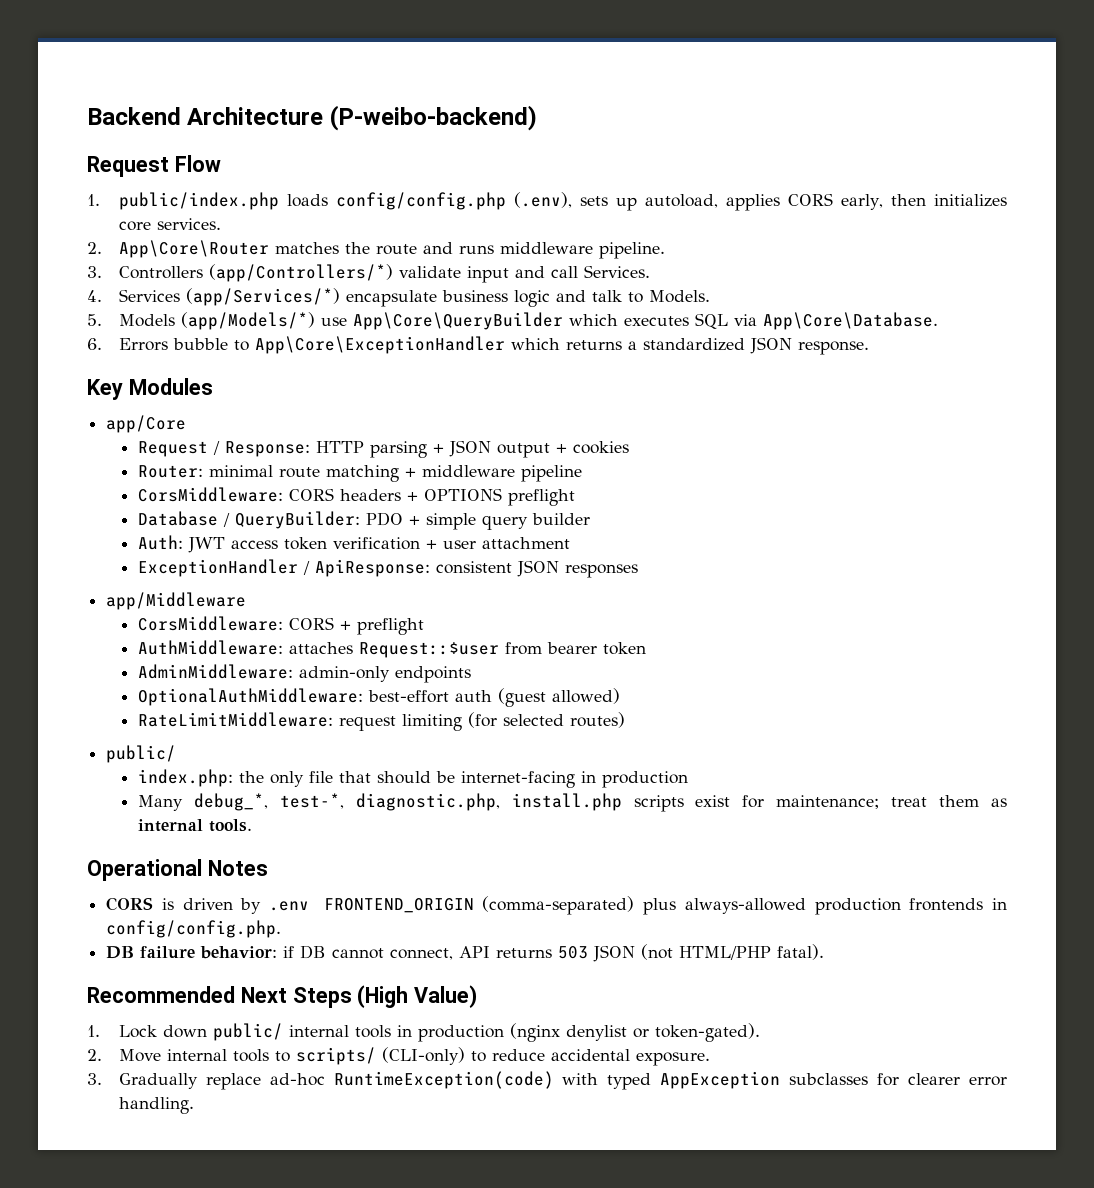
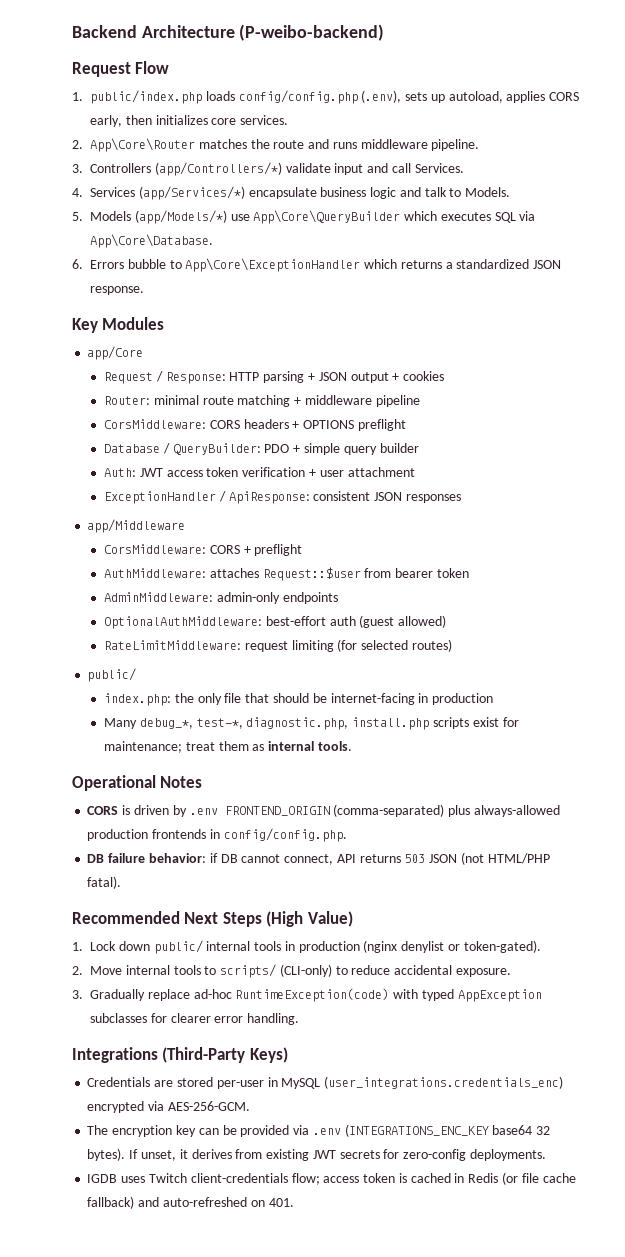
(194, 1105) none -> [72,1047,288,1063] [87,1076,564,1089] [87,1101,250,1113] [87,1124,551,1137] [87,1148,546,1161] [87,1172,576,1185] [87,1196,294,1209] // Integrations (Third-Party Keys) // Credentials are stored per-user in MySQL (user_integrations.credentials_enc) encrypted via AES-256-GCM. // The encryption key can be provided via .env (INTEGRATIONS_ENC_KEY base64 32 bytes). If unset, it derives from existing JWT secrets for zero-config deployments. // IGDB uses Twitch client-credentials flow; access token is cached in Redis (or file cache fallback) and auto-refreshed on 401.

